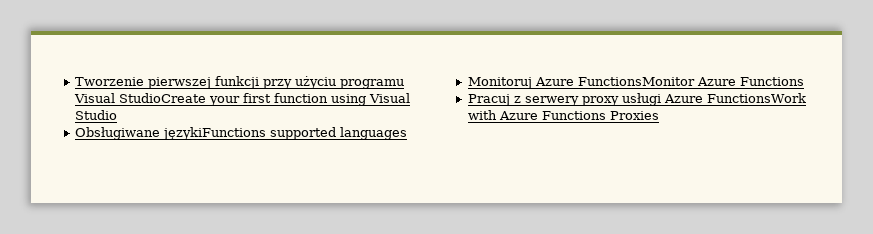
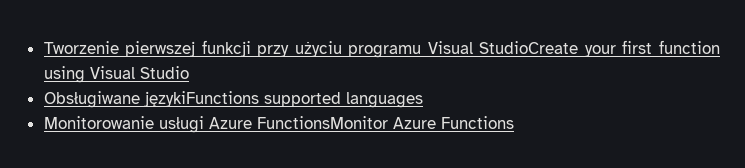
[467,77,532,89] Monitoruj -> [43,116,204,133] Monitorowanie usługi
[467,93,806,106] [467,110,659,120] // Pracuj z serwery proxy usługi Azure FunctionsWork with Azure Functions Proxies -> (514, 122) none

